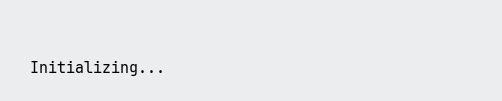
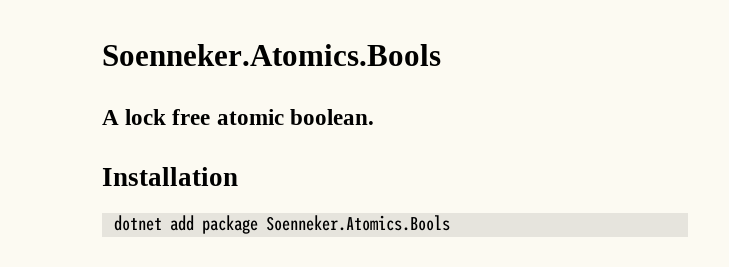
[30,60,165,76] Initializing... -> [102,44,441,66] [102,109,374,125] [102,167,238,186] [114,215,450,234] Soenneker.Atomics.Bools // A lock free atomic boolean. // Installation // dotnet add package Soenneker.Atomics.Bools

